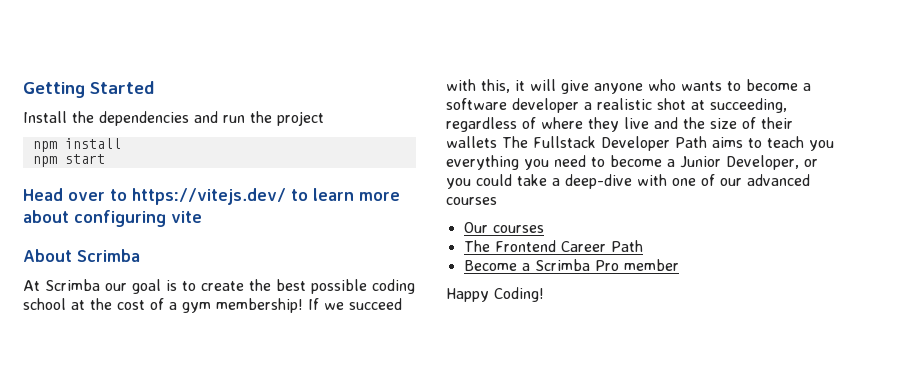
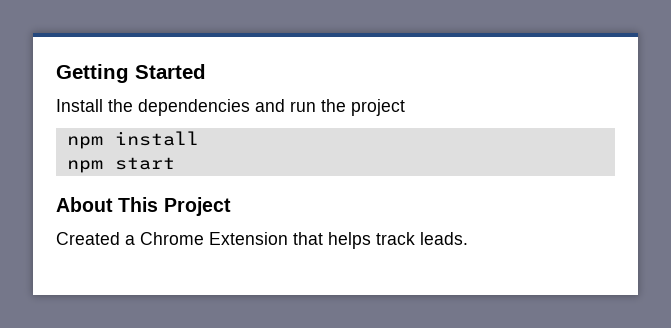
[23,188,400,205] [23,210,202,227] [23,249,140,262] [23,279,415,294] [23,298,402,313] [446,79,811,94] [446,98,787,113] [446,117,793,132] [446,136,834,151] [446,155,818,170] [446,174,810,189] [446,197,497,205] [463,222,544,233] [463,240,643,252] [463,259,679,271] [446,287,544,302] Head over to https://vitejs.dev/ to learn more about configuring vite // About Scrimba // At Scrimba our goal is to create the best possible coding school at the cost of a gym membership! If we succeed with this, it will give anyone who wants to become a software developer a realistic shot at succeeding, regardless of where they live and the size of their wallets The Fullstack Developer Path aims to teach you everything you need to become a Junior Developer, or you could take a deep-dive with one of our advanced courses // Our courses // The Frontend Career Path // Become a Scrimba Pro member // Happy Coding! -> [56,197,231,216] [56,232,468,249] About This Project // Created a Chrome Extension that helps track leads.

